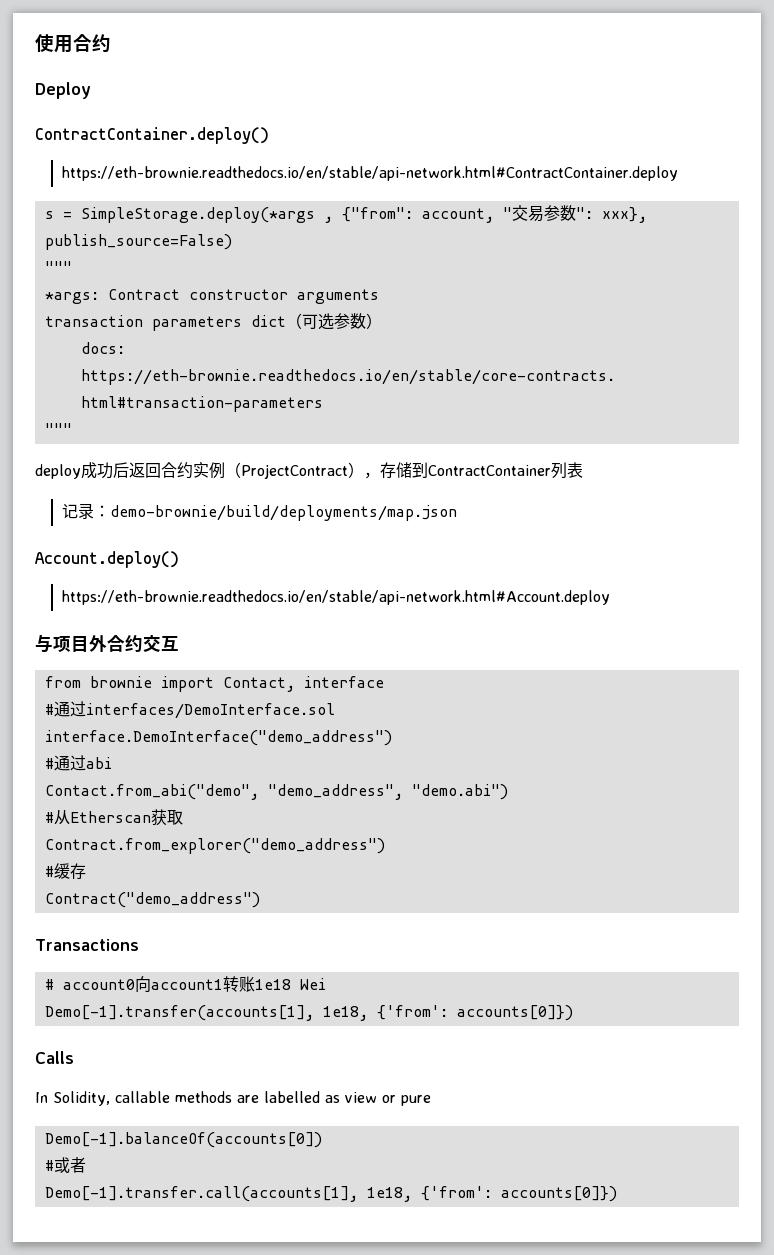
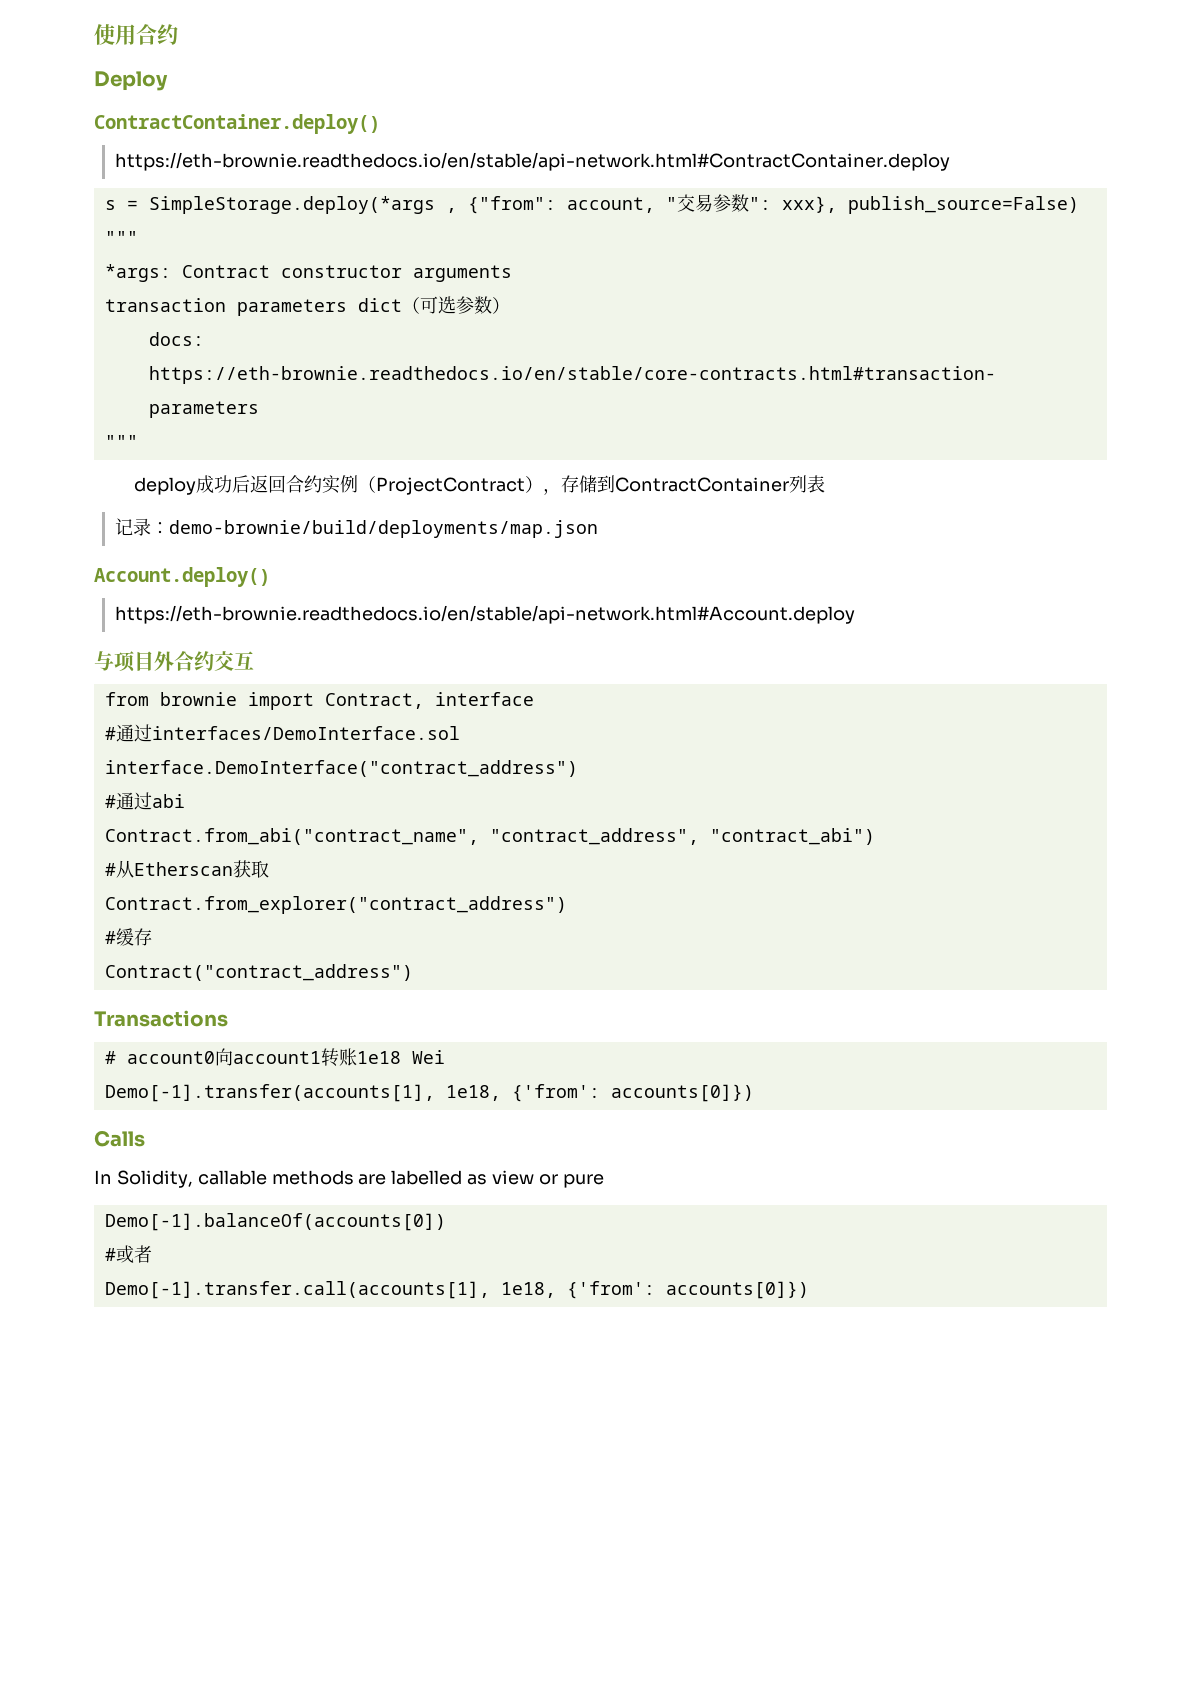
[222,677,295,692] Contact, -> [324,693,424,709] Contract,
[44,730,392,746] interface.DemoInterface("demo_address") -> [104,760,578,777] interface.DemoInterface("contract_address")
[44,784,508,800] Contact.from_abi("demo", "demo_address", "demo.abi") -> [104,828,875,845] Contract.from_abi("contract_name", "contract_address", "contract_abi")
[44,838,385,854] Contract.from_explorer("demo_address") -> [104,896,567,914] Contract.from_explorer("contract_address")
[44,892,260,908] Contract("demo_address") -> [104,964,413,981] Contract("contract_address")

